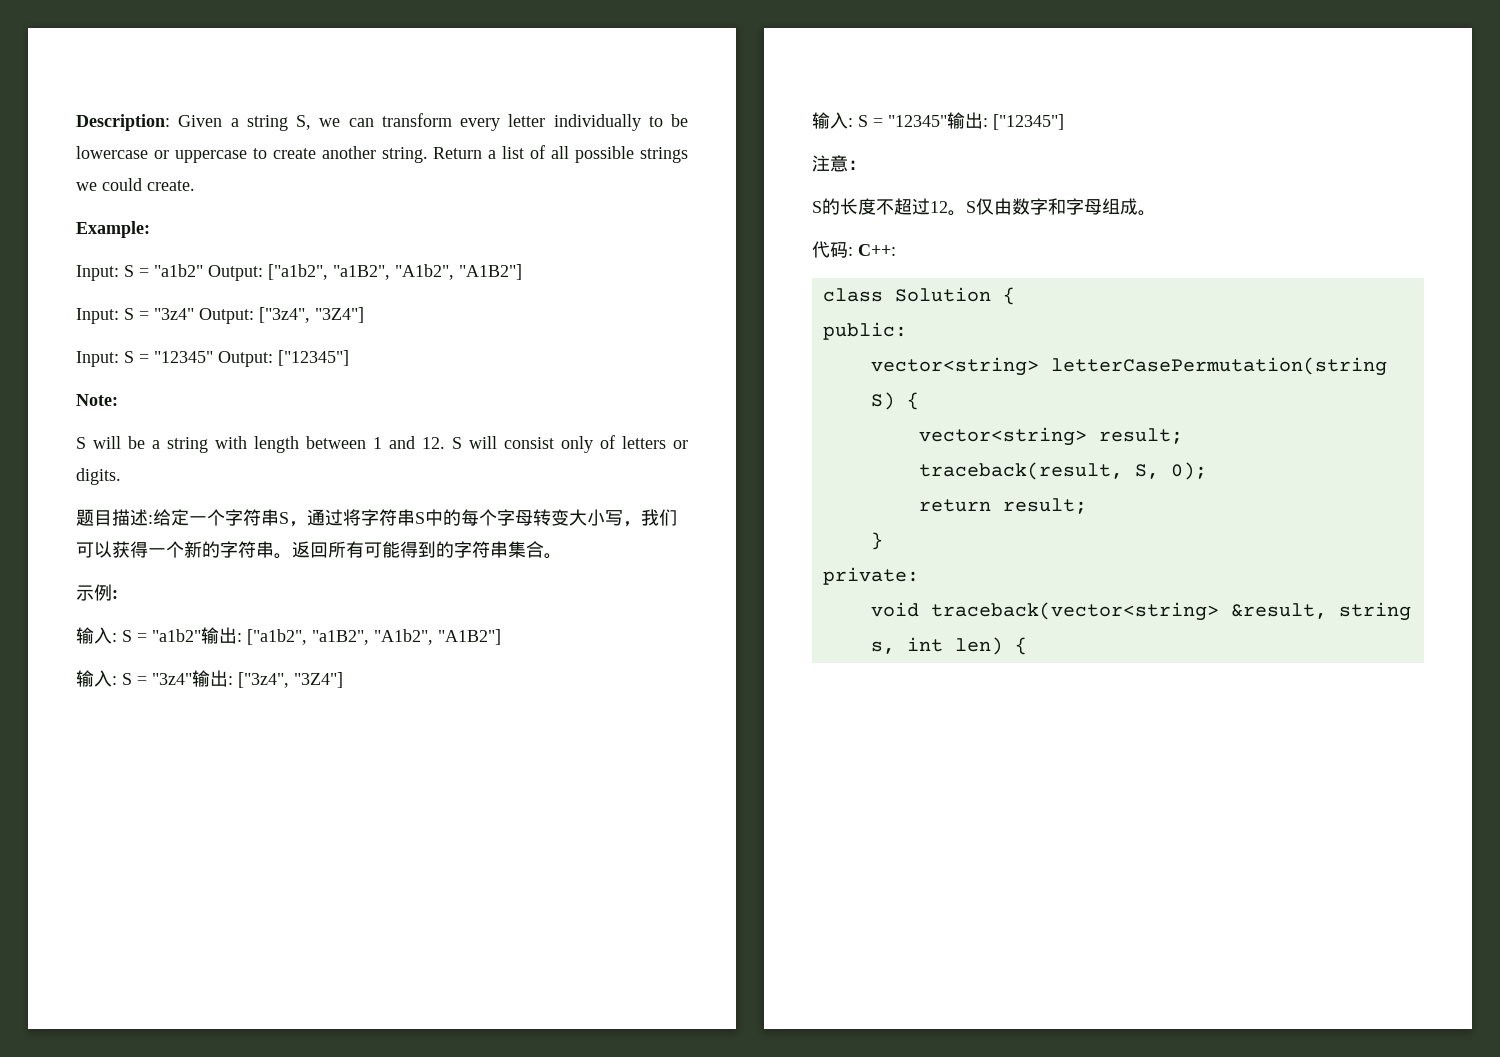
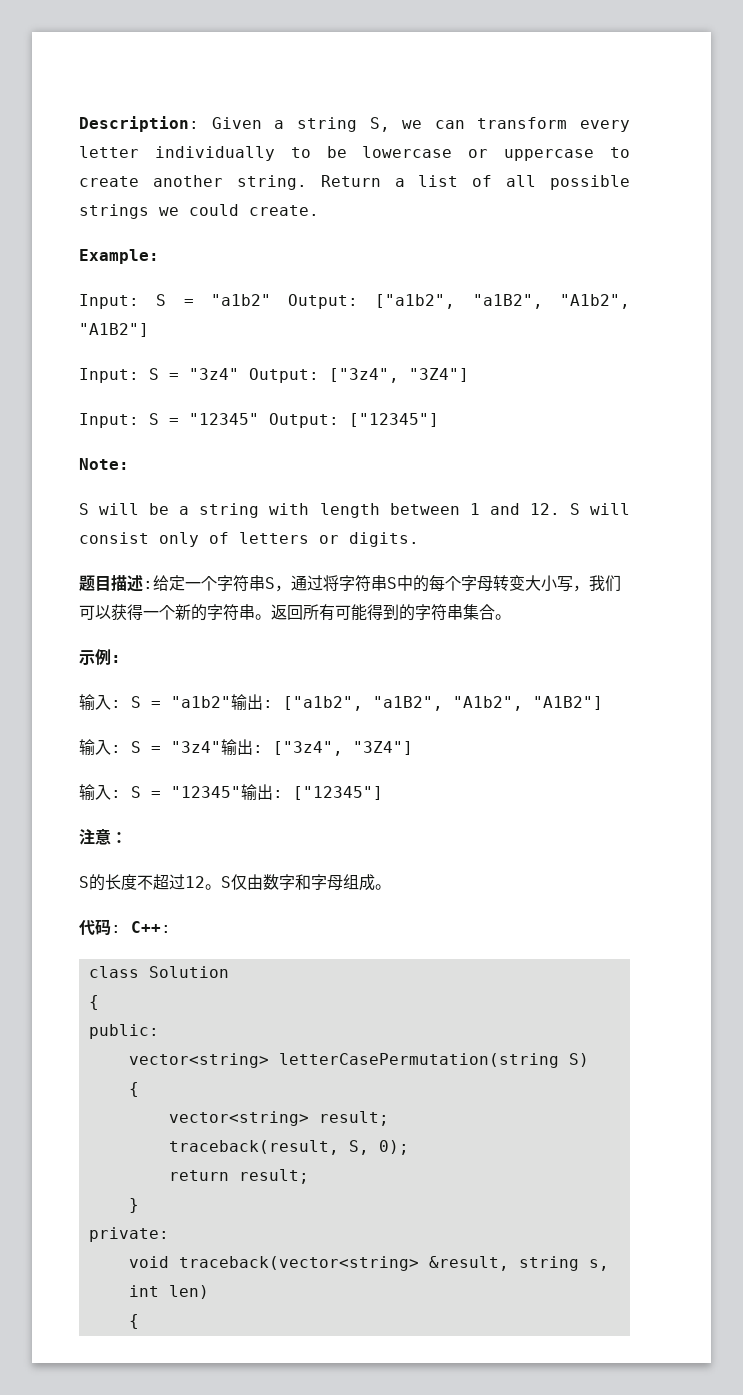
(991, 294) none -> (229, 972) //
(895, 401) none -> (589, 1060) //
(1003, 646) none -> (209, 1292) //

